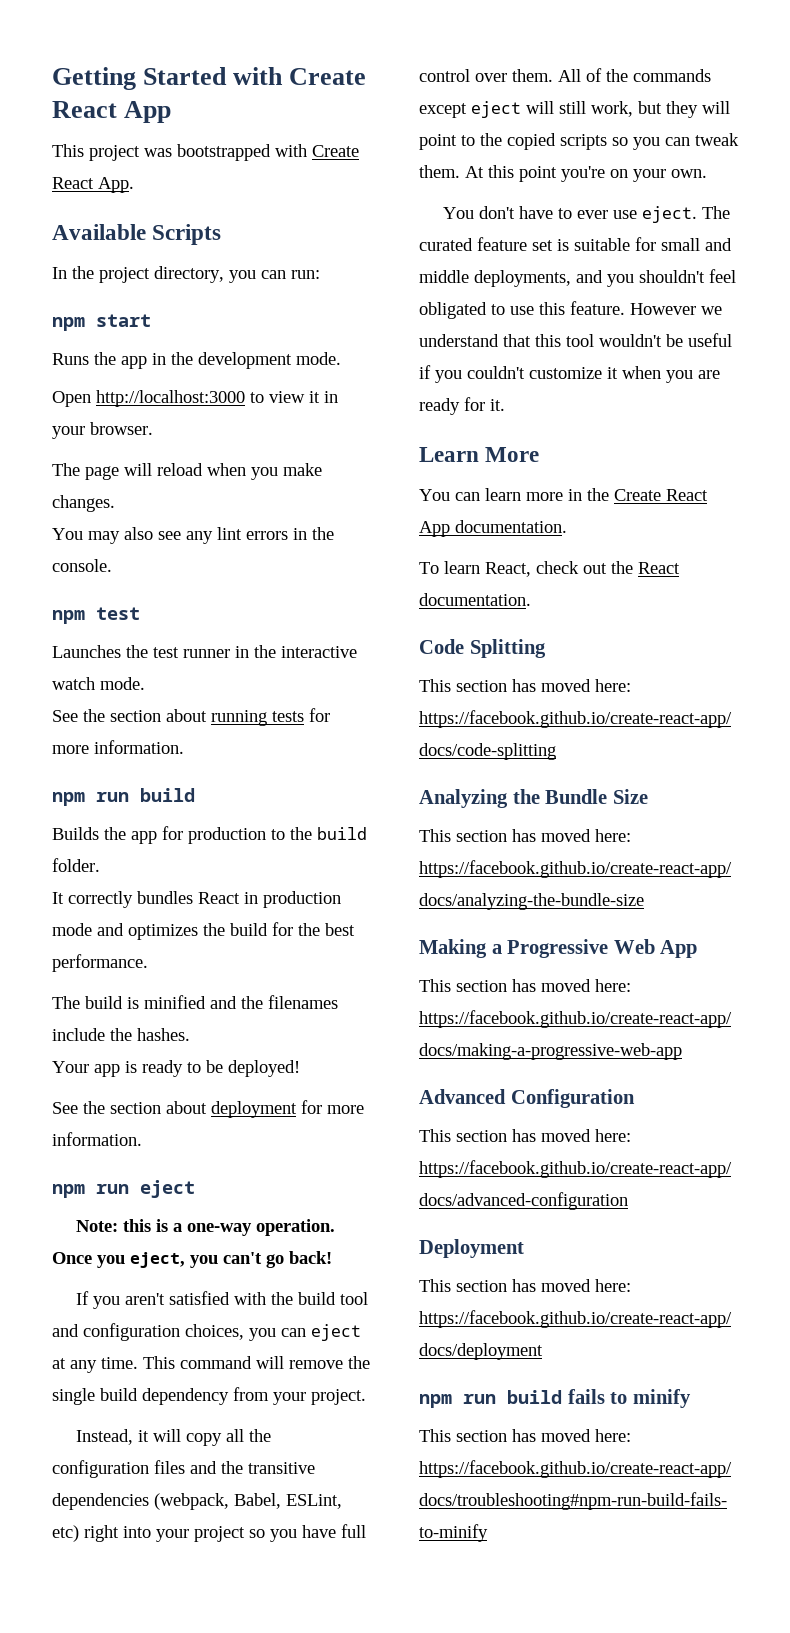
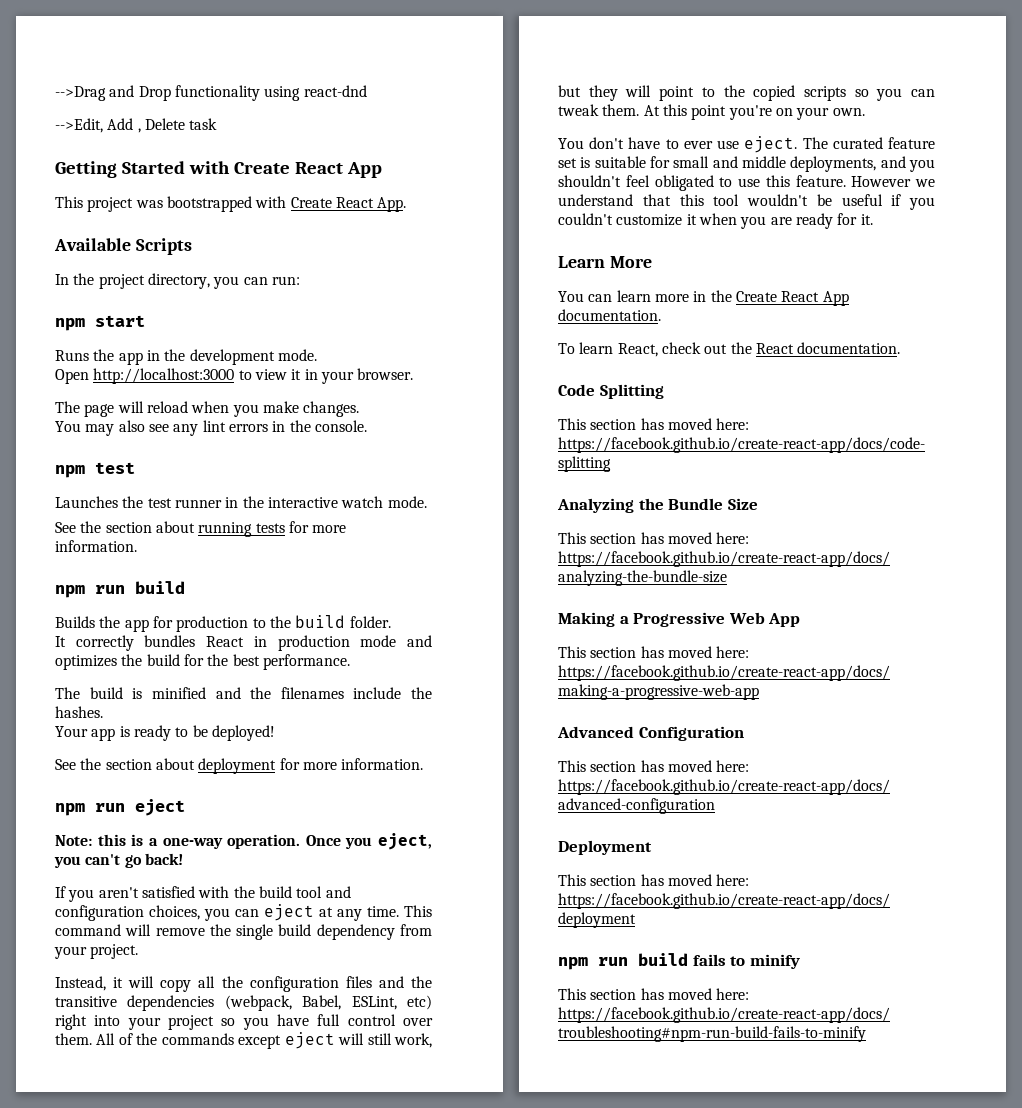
(52, 78) none -> [55,85,367,101] [55,118,218,133] -->Drag and Drop functionality using react-dnd // -->Edit, Add , Delete task //

